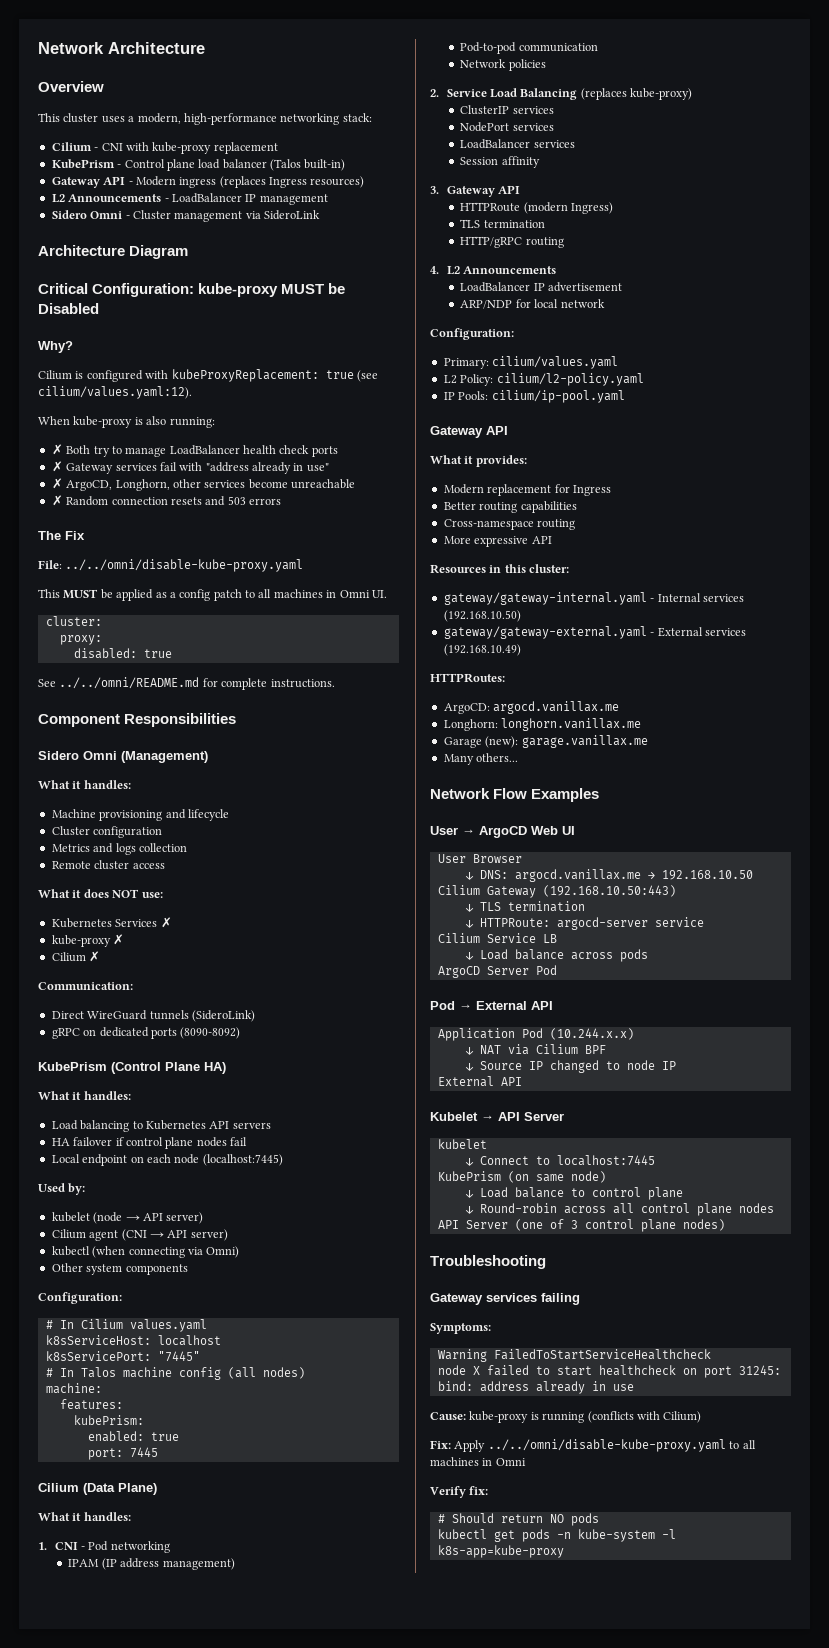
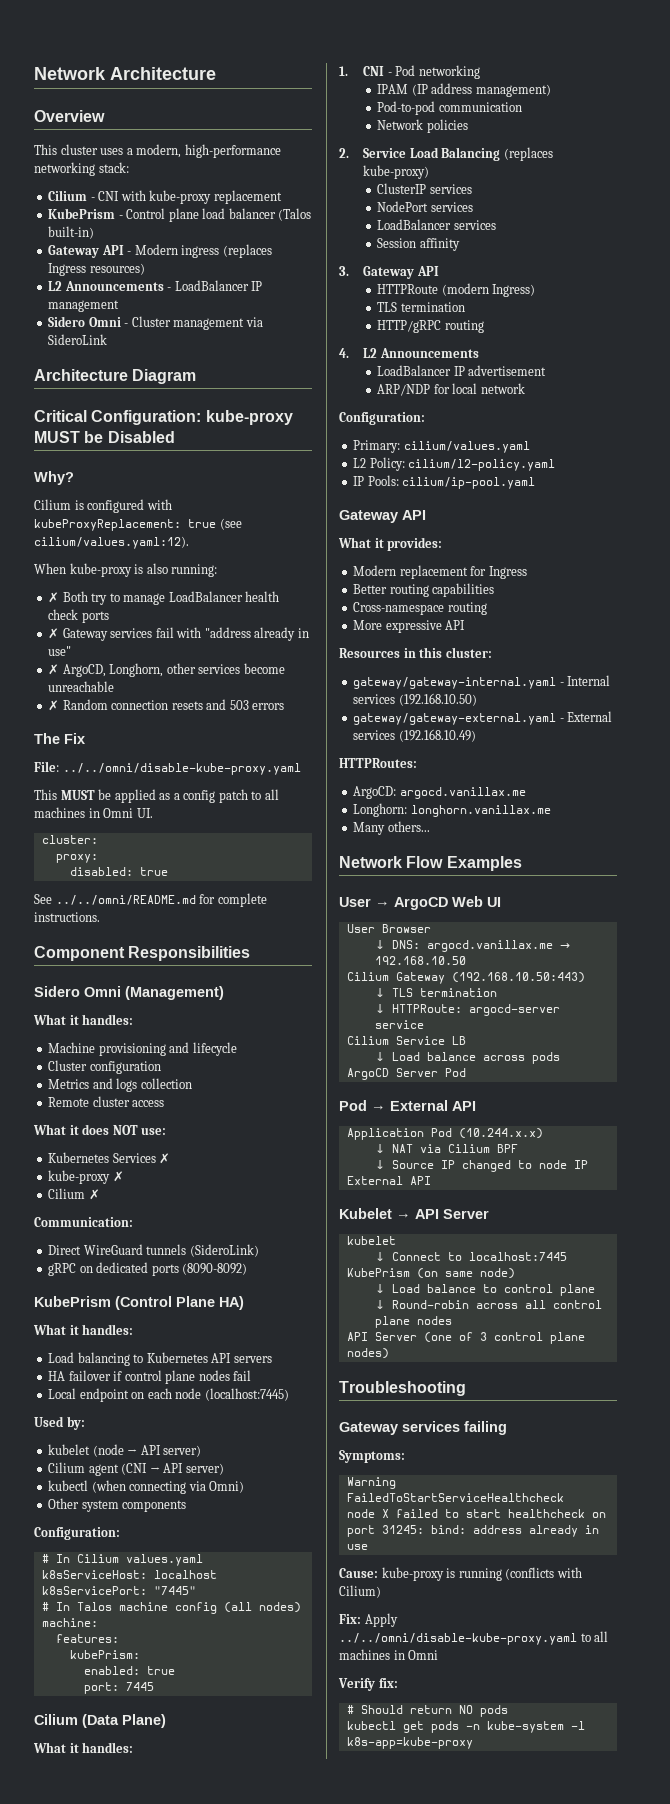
[443,735,648,748] // Garage (new): garage.vanillax.me -> (551, 811) none

